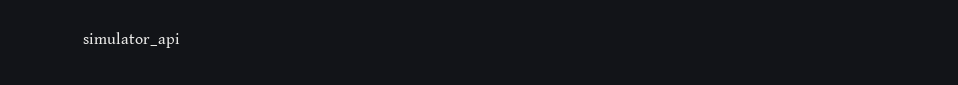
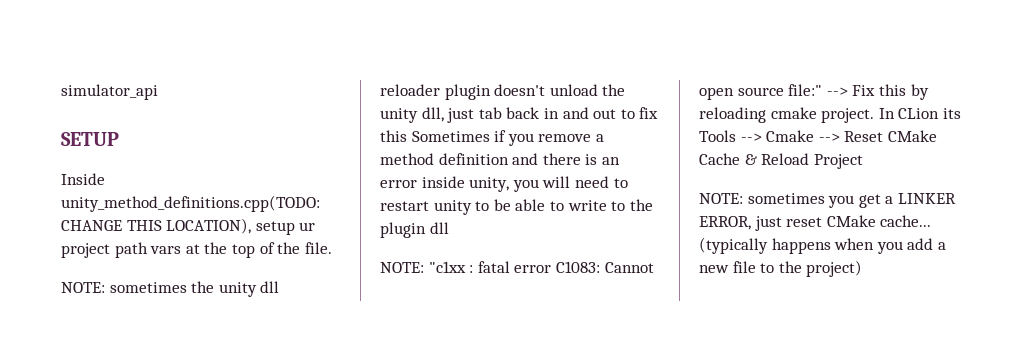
(180, 40) none -> [61,132,119,146] [61,173,105,185] [61,195,320,212] [61,218,316,235] [61,242,332,258] [61,281,280,297] [380,84,626,100] [380,107,659,123] [380,130,604,146] [380,153,620,165] [380,176,628,192] [380,199,653,215] [380,222,449,238] [380,261,654,273] [699,84,929,100] [699,107,961,123] [699,130,937,142] [699,153,863,169] [699,193,956,208] [699,215,932,231] [699,237,946,254] [699,260,863,277] // SETUP // Inside unity_method_definitions.cpp(TODO: CHANGE THIS LOCATION), setup ur project path vars at the top of the file. // NOTE: sometimes the unity dll reloader plugin doesn't unload the unity dll, just tab back in and out to fix this Sometimes if you remove a method definition and there is an error inside unity, you will need to restart unity to be able to write to the plugin dll // NOTE: "c1xx : fatal error C1083: Cannot open source file:" --> Fix this by reloading cmake project. In CLion its Tools --> Cmake --> Reset CMake Cache & Reload Project // NOTE: sometimes you get a LINKER ERROR, just reset CMake cache... (typically happens when you add a new file to the project)

